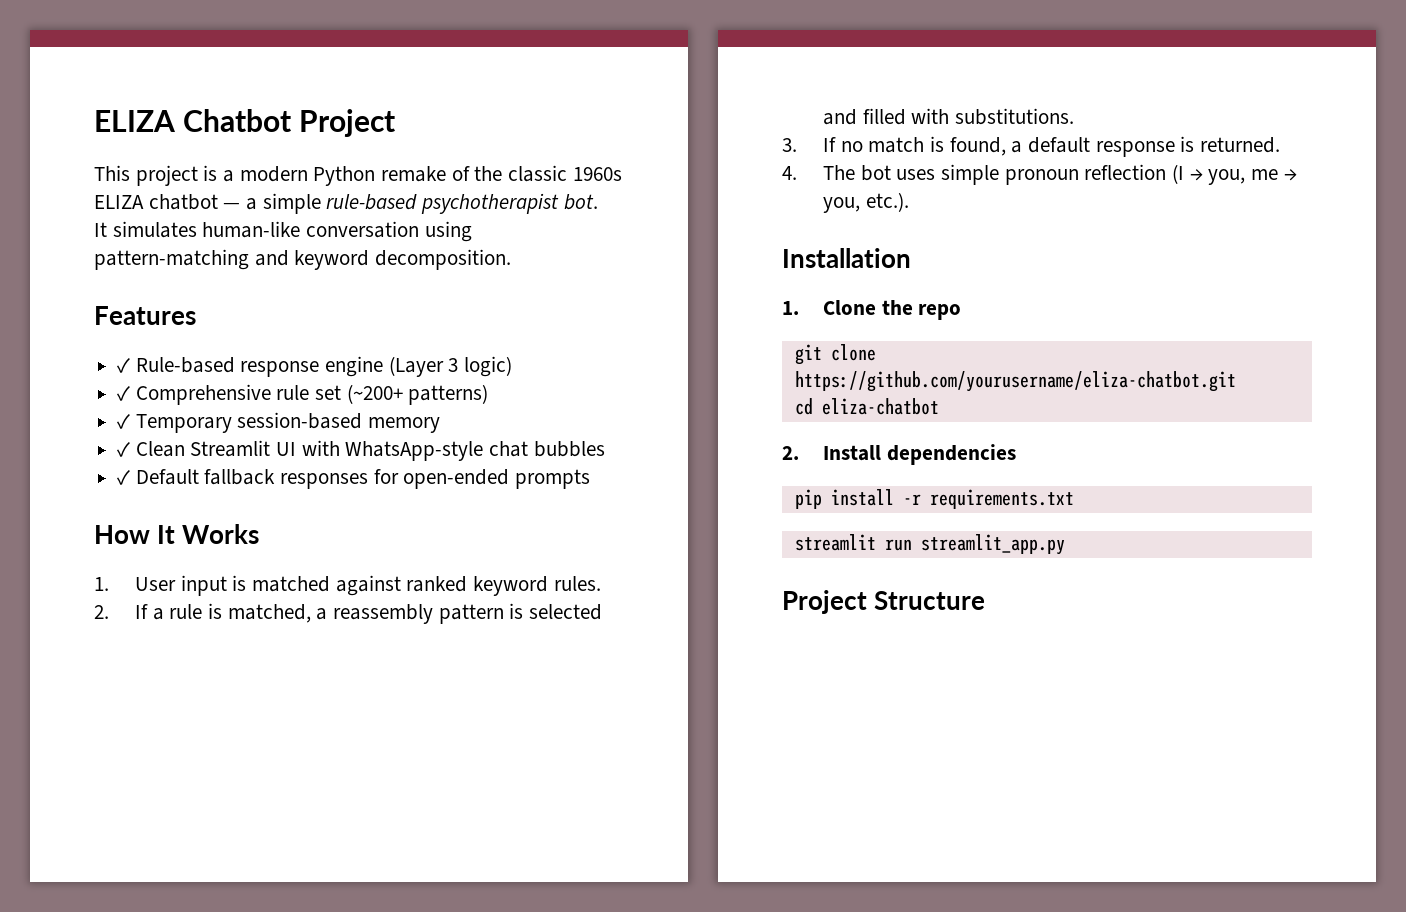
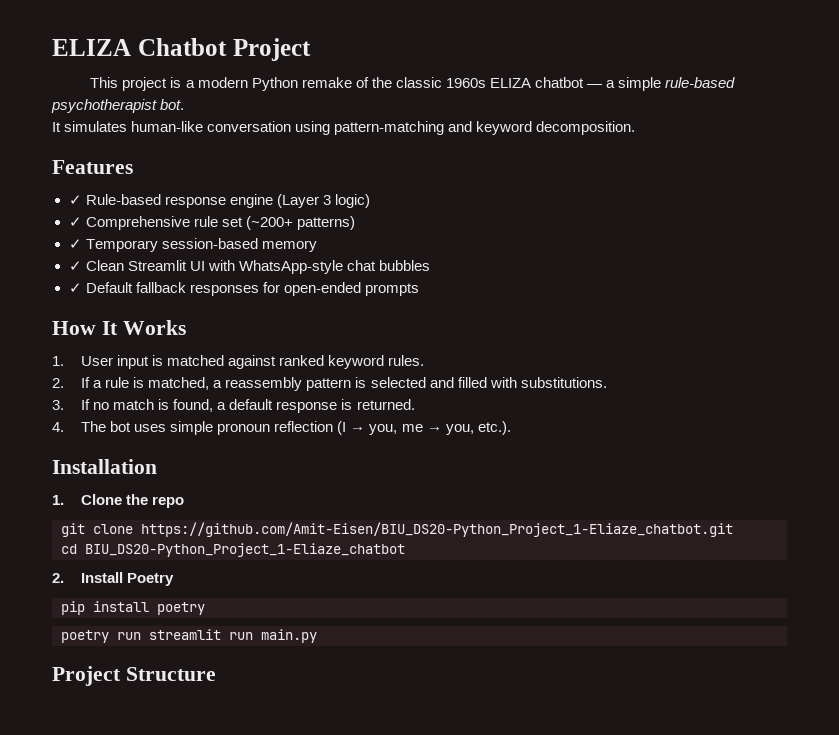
[794,371,1236,392] https://github.com/yourusername/eliza-chatbot.git -> [141,522,733,537] https://github.com/Amit-Eisen/BIU_DS20-Python_Project_1-Eliaze_chatbot.git
[821,398,939,415] eliza-chatbot -> [85,543,405,557] BIU_DS20-Python_Project_1-Eliaze_chatbot
[886,444,1016,465] dependencies -> [127,573,175,586] Poetry
[902,489,1074,509] -r requirements.txt // -> [157,602,205,615] [61,630,141,643] poetry // poetry run
[920,534,1065,555] streamlit_app.py -> [261,629,317,643] main.py

